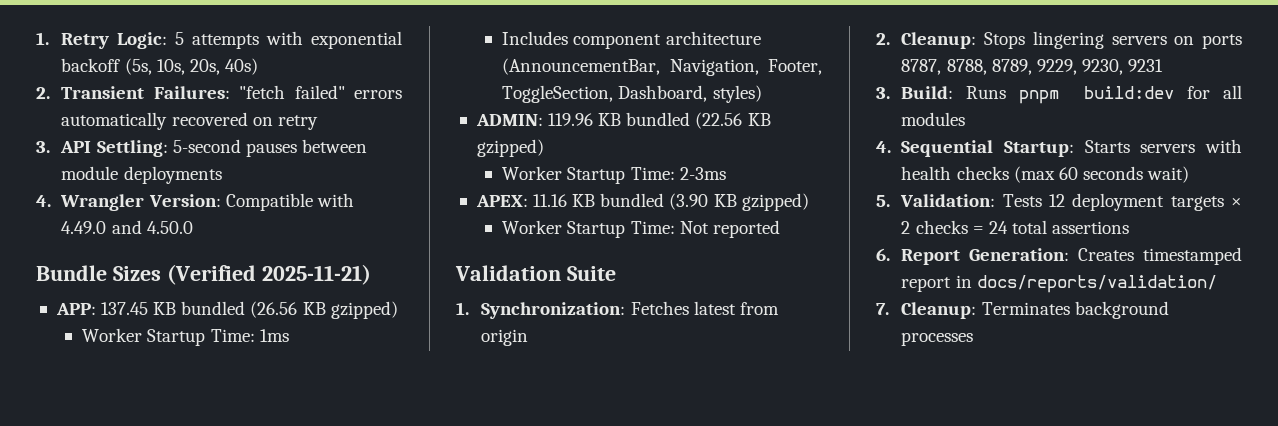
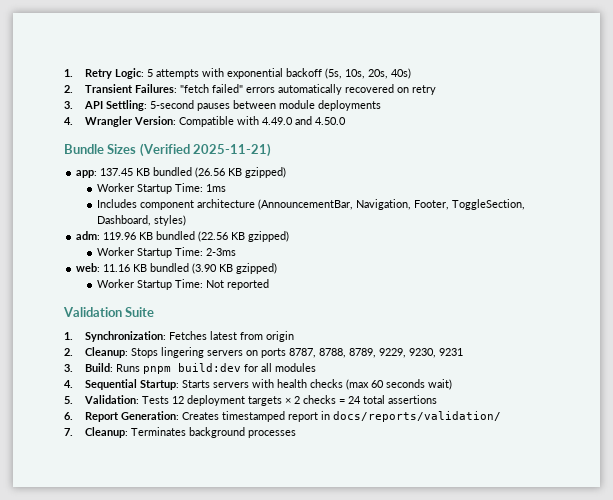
[55,303,96,315] APP: -> [76,170,98,178] app:
[475,114,543,126] ADMIN: -> [76,231,101,240] adm:
[475,195,528,207] APEX: -> [76,263,101,272] web:

